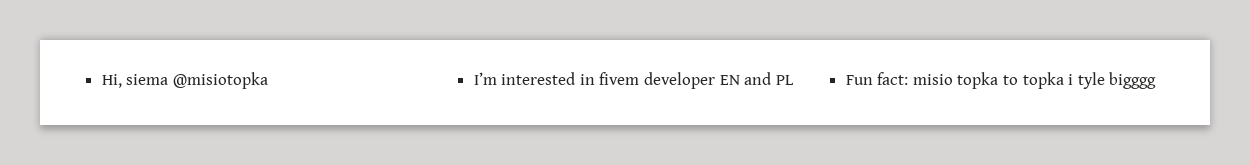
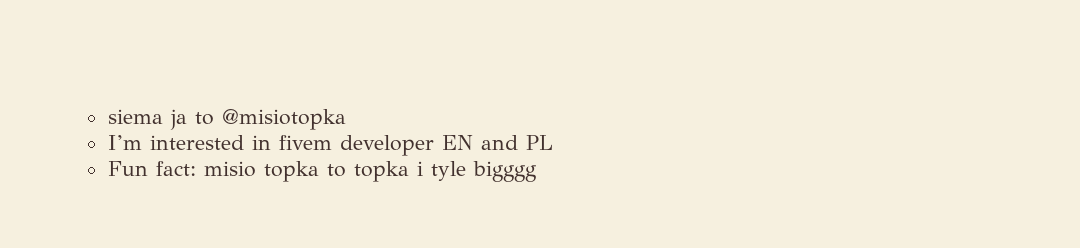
[101,74,169,88] Hi, siema -> [107,109,214,130] siema ja to

